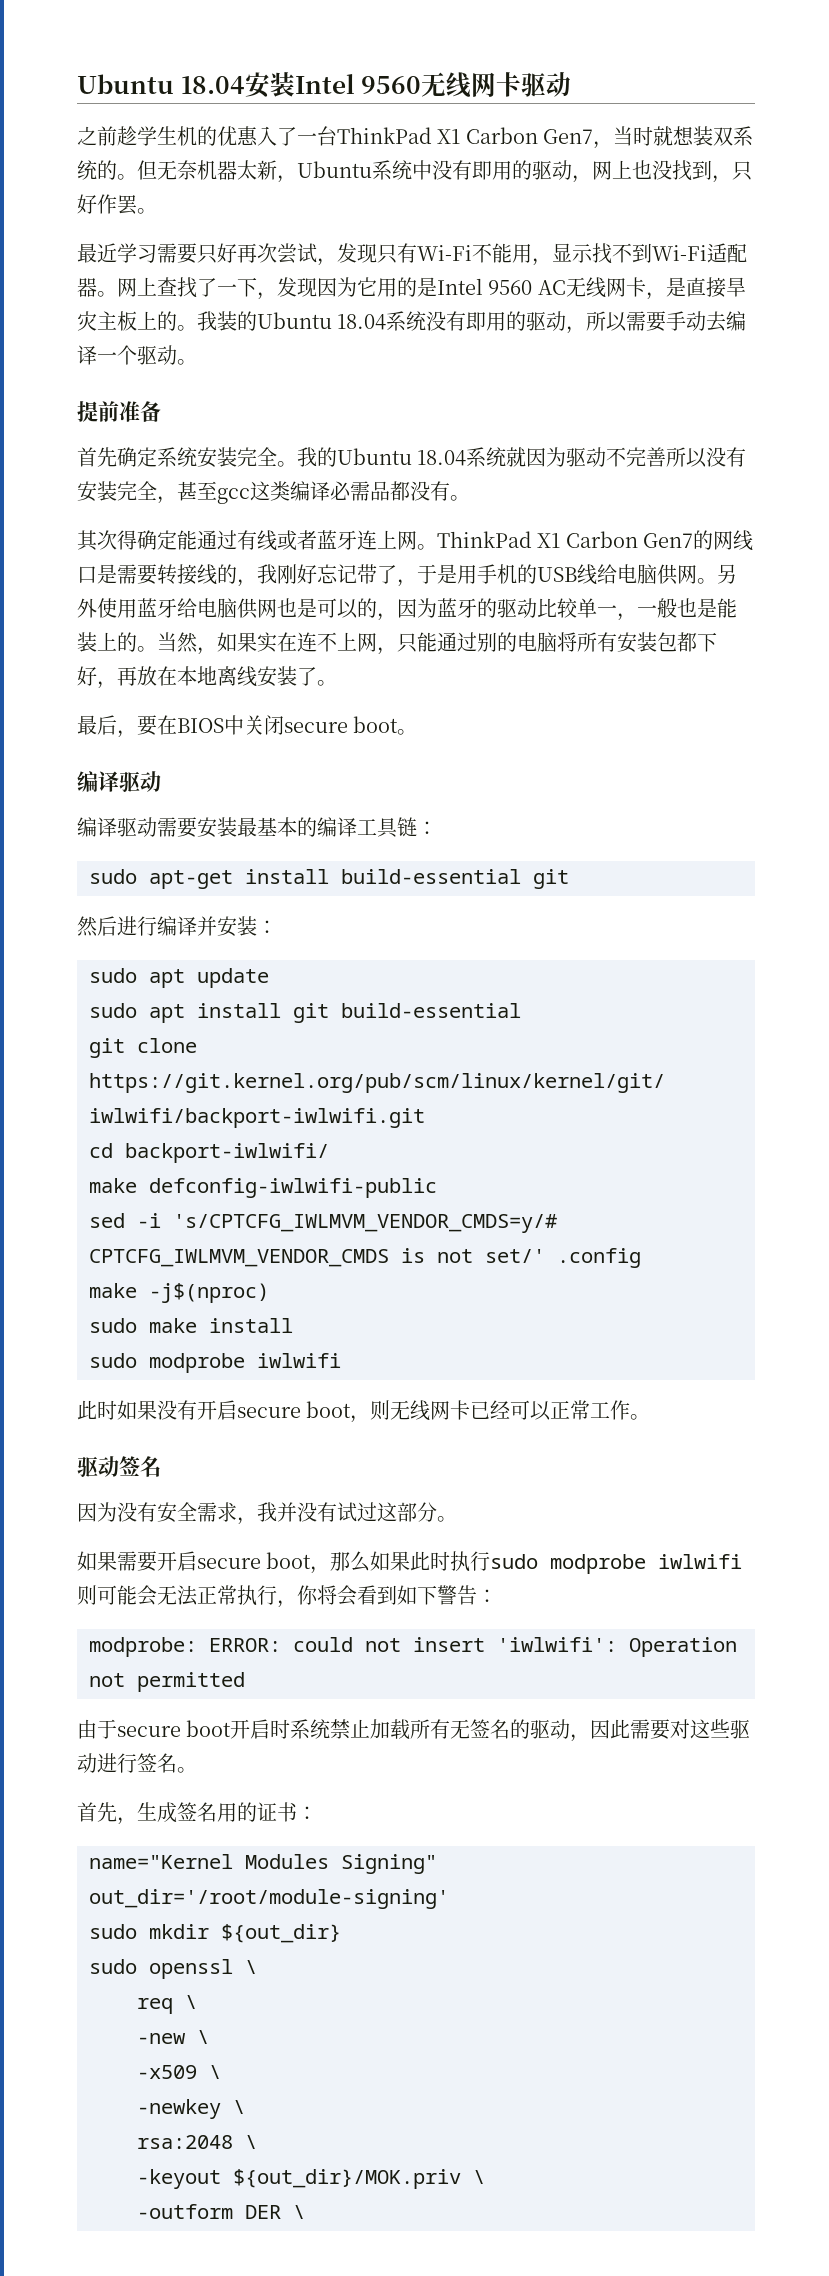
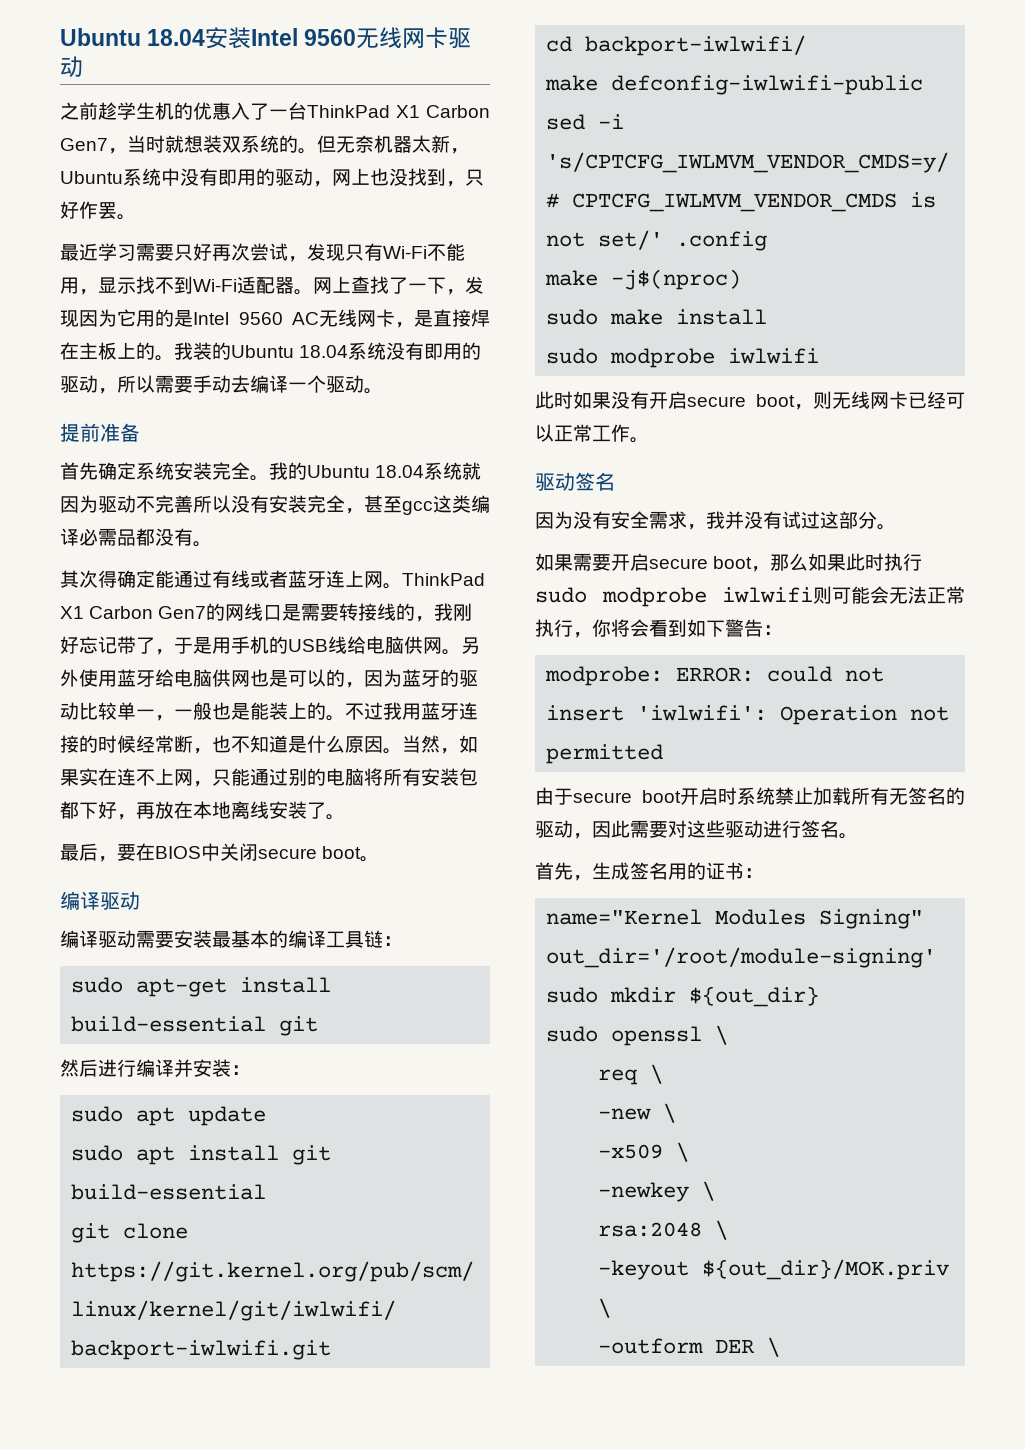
[725,277,746,297] [77,311,97,331] 旱灾 -> [471,309,490,327] [60,342,79,360] 焊在
(157, 649) none -> [345,702,478,720] [60,735,402,754] 不过我用蓝牙连接的时候经常断，也不知道是什么原因。

